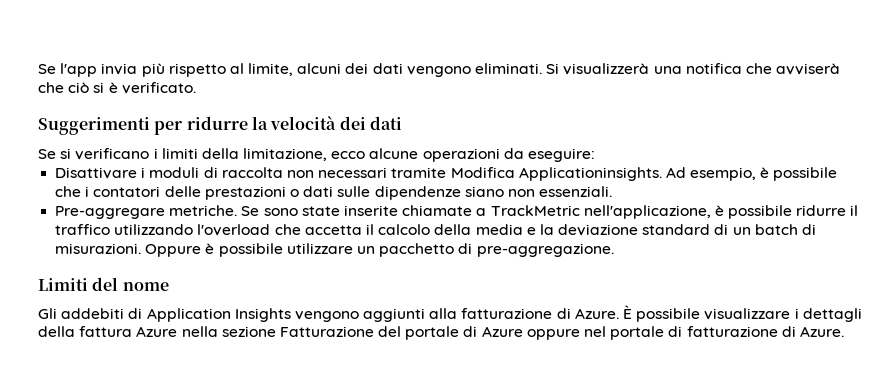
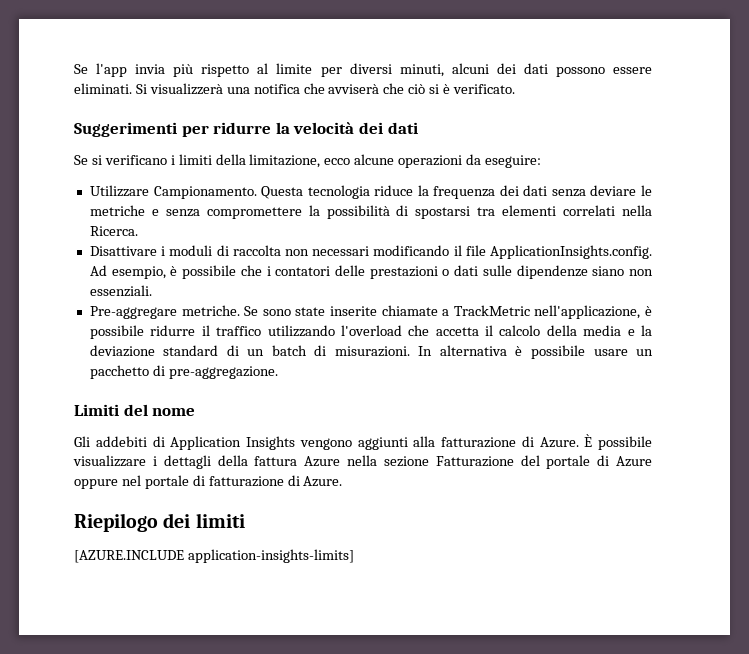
[248,63,294,76] limite, -> [276,63,444,77] limite per diversi minuti,
[406,66,471,77] vengono -> [555,67,652,77] possono essere
(596, 155) none -> [89,185,652,199] [89,205,652,219] [89,226,138,236] // Utilizzare Campionamento. Questa tecnologia riduce la frequenza dei dati senza deviare le metriche e senza compromettere la possibilità di spostarsi tra elementi correlati nella Ricerca.
[391,167,662,181] tramite Modifica Applicationinsights. -> [373,245,652,259] modificando il file ApplicationInsights.config.
[145,243,353,257] Oppure è possibile utilizzare -> [418,345,628,359] In alternativa è possibile usare
(844, 331) none -> [74,513,245,532] [74,549,354,563] // Riepilogo dei limiti // [AZURE.INCLUDE application-insights-limits]

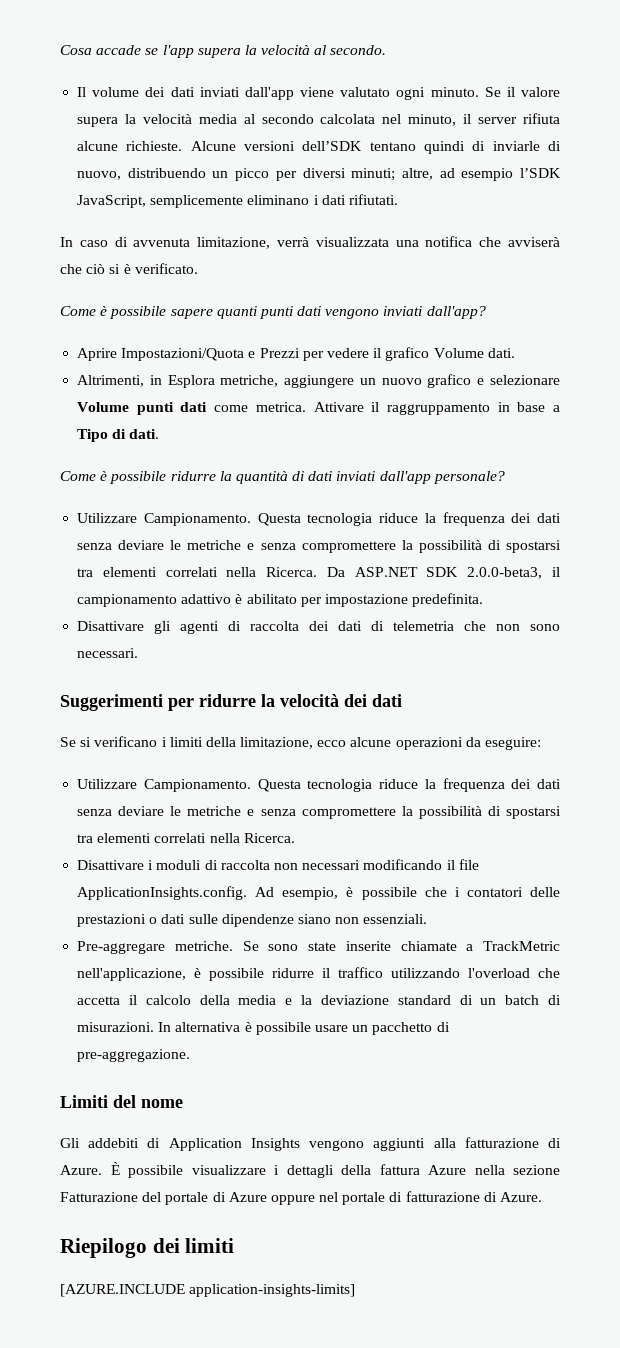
[74,63,652,77] [74,83,223,95] Se l'app invia più rispetto al limite per diversi minuti, alcuni dei dati possono essere eliminati. Si visualizzerà -> [60,45,387,58] [77,87,561,100] [77,113,560,127] [77,141,561,154] [77,168,561,181] [77,194,398,208] [60,237,389,249] Cosa accade se l'app supera la velocità al secondo. // Il volume dei dati inviati dall'app viene valutato ogni minuto. Se il valore supera la velocità media al secondo calcolata nel minuto, il server rifiuta alcune richieste. Alcune versioni dell’SDK tentano quindi di inviarle di nuovo, distribuendo un picco per diversi minuti; altre, ad esempio l’SDK JavaScript, semplicemente eliminano i dati rifiutati. // In caso di avvenuta limitazione, verrà visualizzata
(516, 89) none -> [60,306,486,319] [77,347,515,361] [77,374,560,388] [77,402,560,415] [77,429,160,442] [60,471,505,484] [77,512,561,526] [77,540,561,553] [77,567,560,579] [77,593,484,607] [77,621,560,634] [77,648,139,658] // Come è possibile sapere quanti punti dati vengono inviati dall'app? // Aprire Impostazioni/Quota e Prezzi per vedere il grafico Volume dati. // Altrimenti, in Esplora metriche, aggiungere un nuovo grafico e selezionare Volume punti dati come metrica. Attivare il raggruppamento in base a Tipo di dati. // Come è possibile ridurre la quantità di dati inviati dall'app personale? // Utilizzare Campionamento. Questa tecnologia riduce la frequenza dei dati senza deviare le metriche e senza compromettere la possibilità di spostarsi tra elementi correlati nella Ricerca. Da ASP.NET SDK 2.0.0-beta3, il campionamento adattivo è abilitato per impostazione predefinita. // Disattivare gli agenti di raccolta dei dati di telemetria che non sono necessari.

